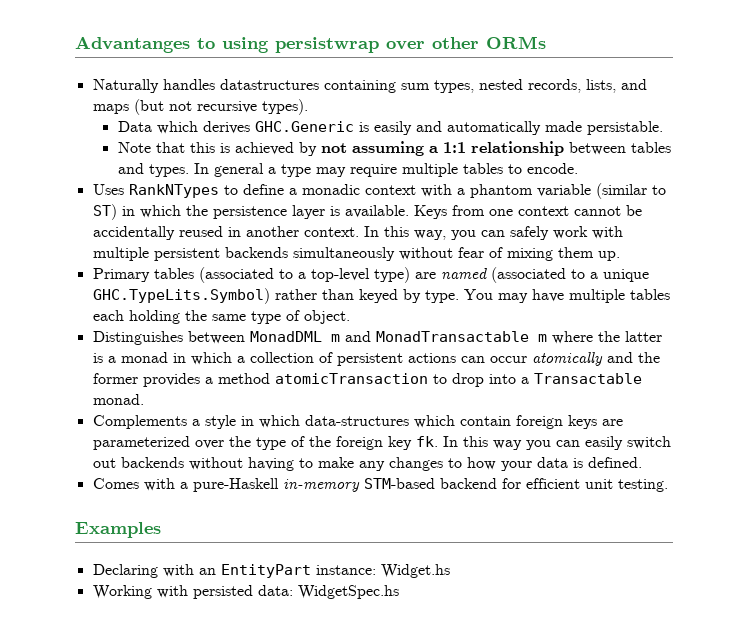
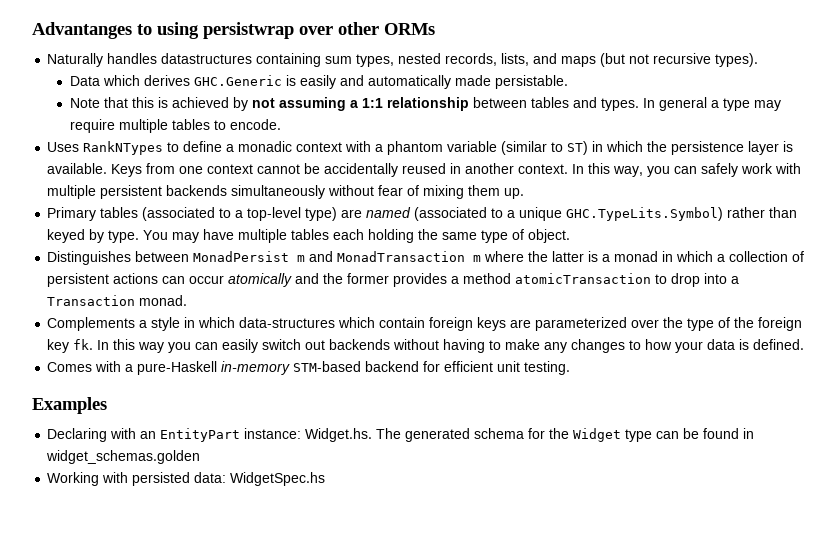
[249,331,322,342] MonadDML -> [193,251,290,262] MonadPersist
[375,331,529,342] MonadTransactable -> [337,251,466,262] MonadTransaction
[533,373,642,384] Transactable -> [47,295,136,306] Transaction
[380,564,450,578] Widget.hs -> [305,428,755,442] [46,450,201,464] Widget.hs. The generated schema for the Widget type can be found in widget_schemas.golden

